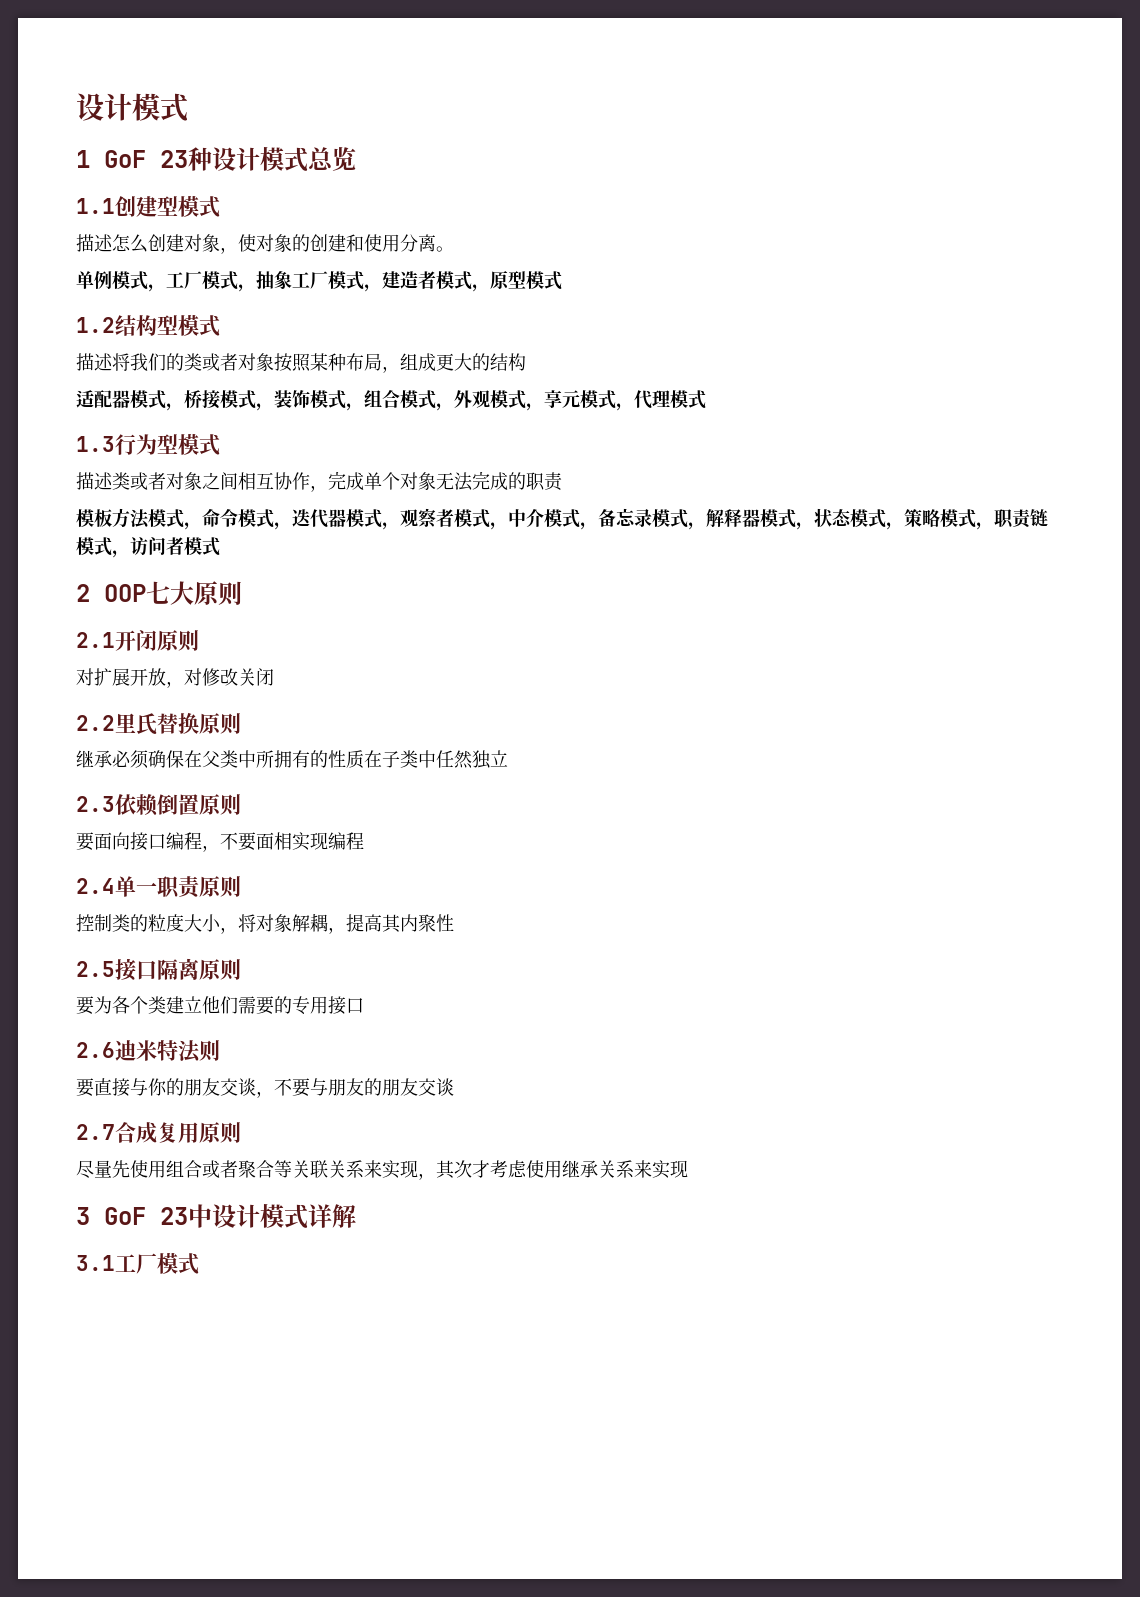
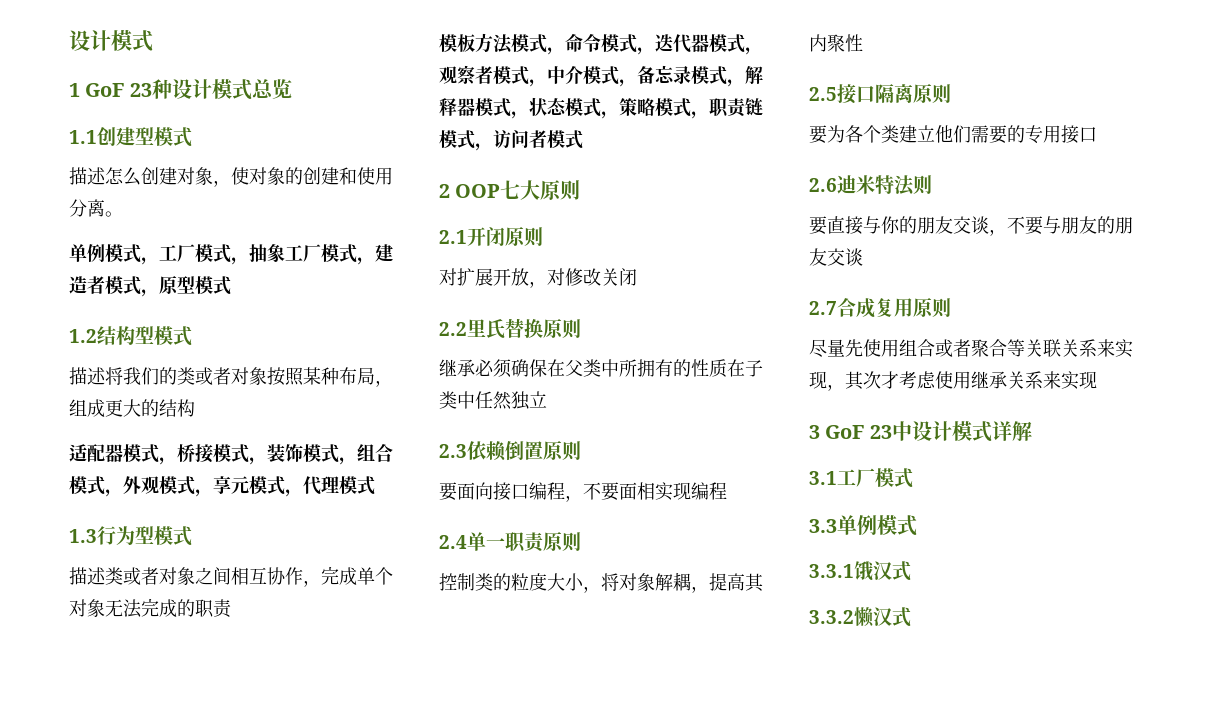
(199, 1264) none -> [809,514,917,536] [809,561,911,581] [809,607,911,627] // 3.3单例模式 // 3.3.1饿汉式 // 3.3.2懒汉式

